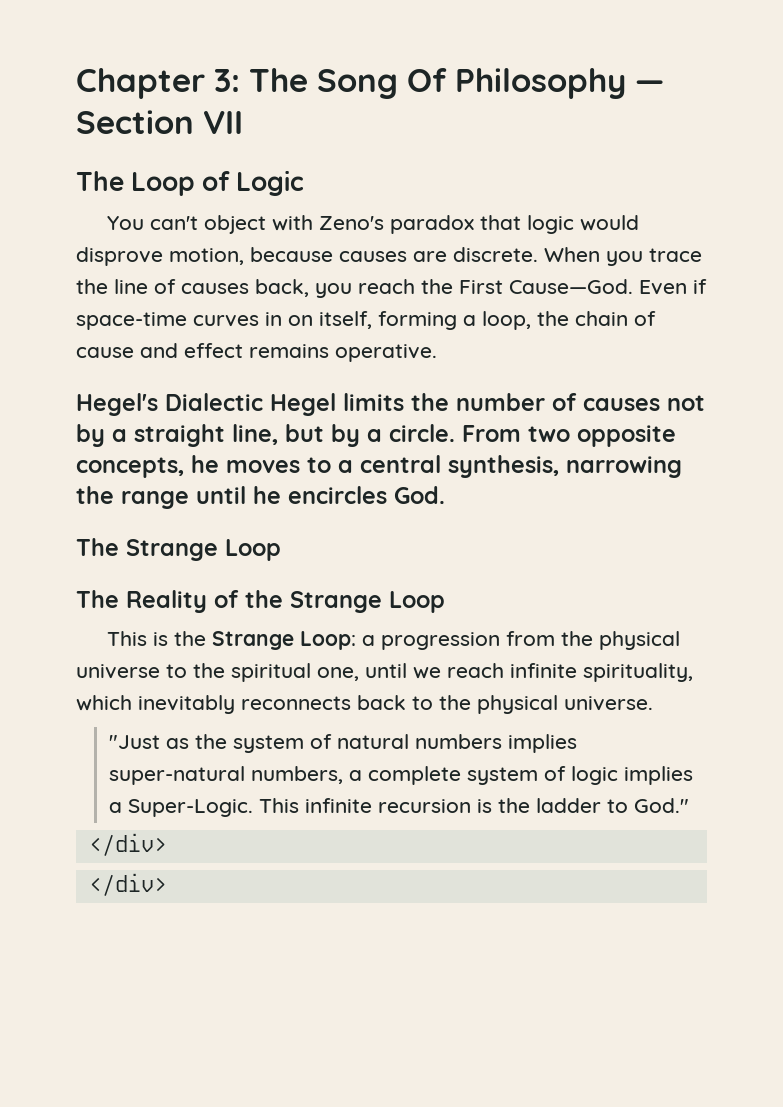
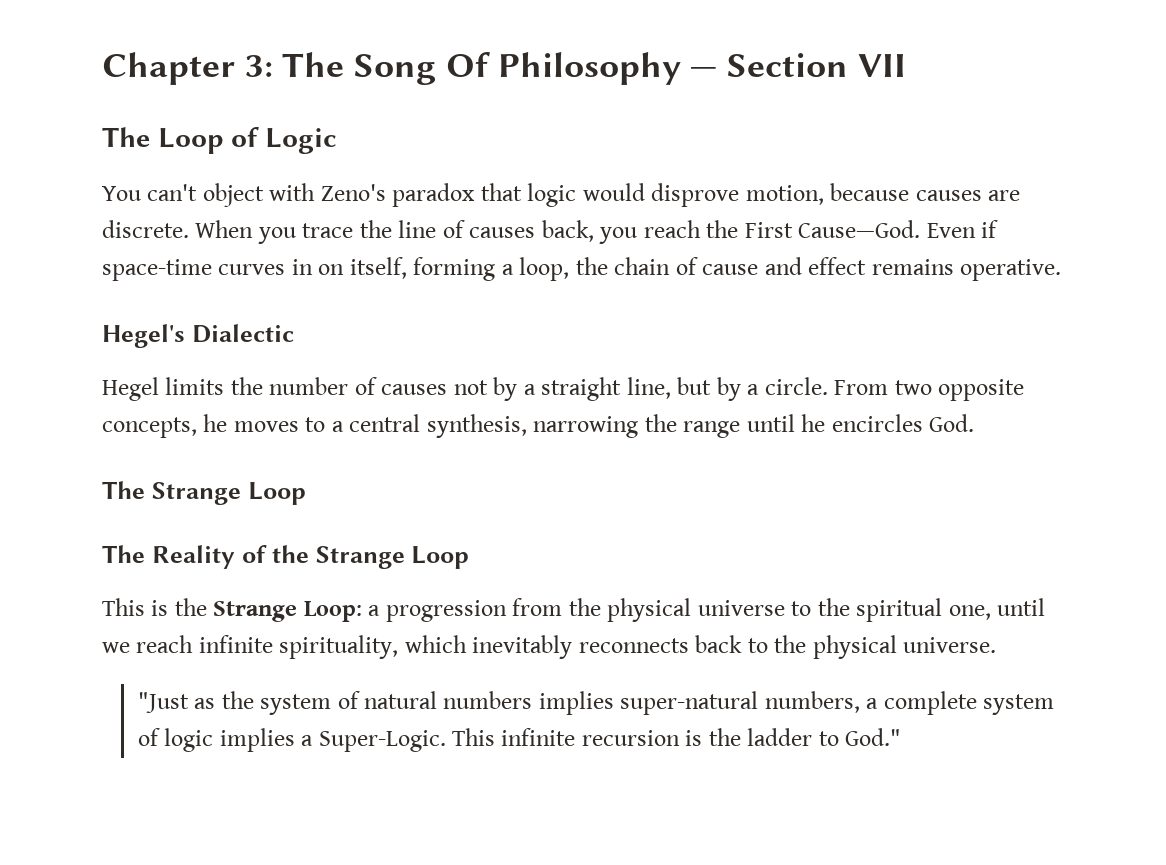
(263, 402) none -> (294, 333) //
[88,833,167,856] [88,873,167,896] // </div> // </div> -> (902, 737) none

